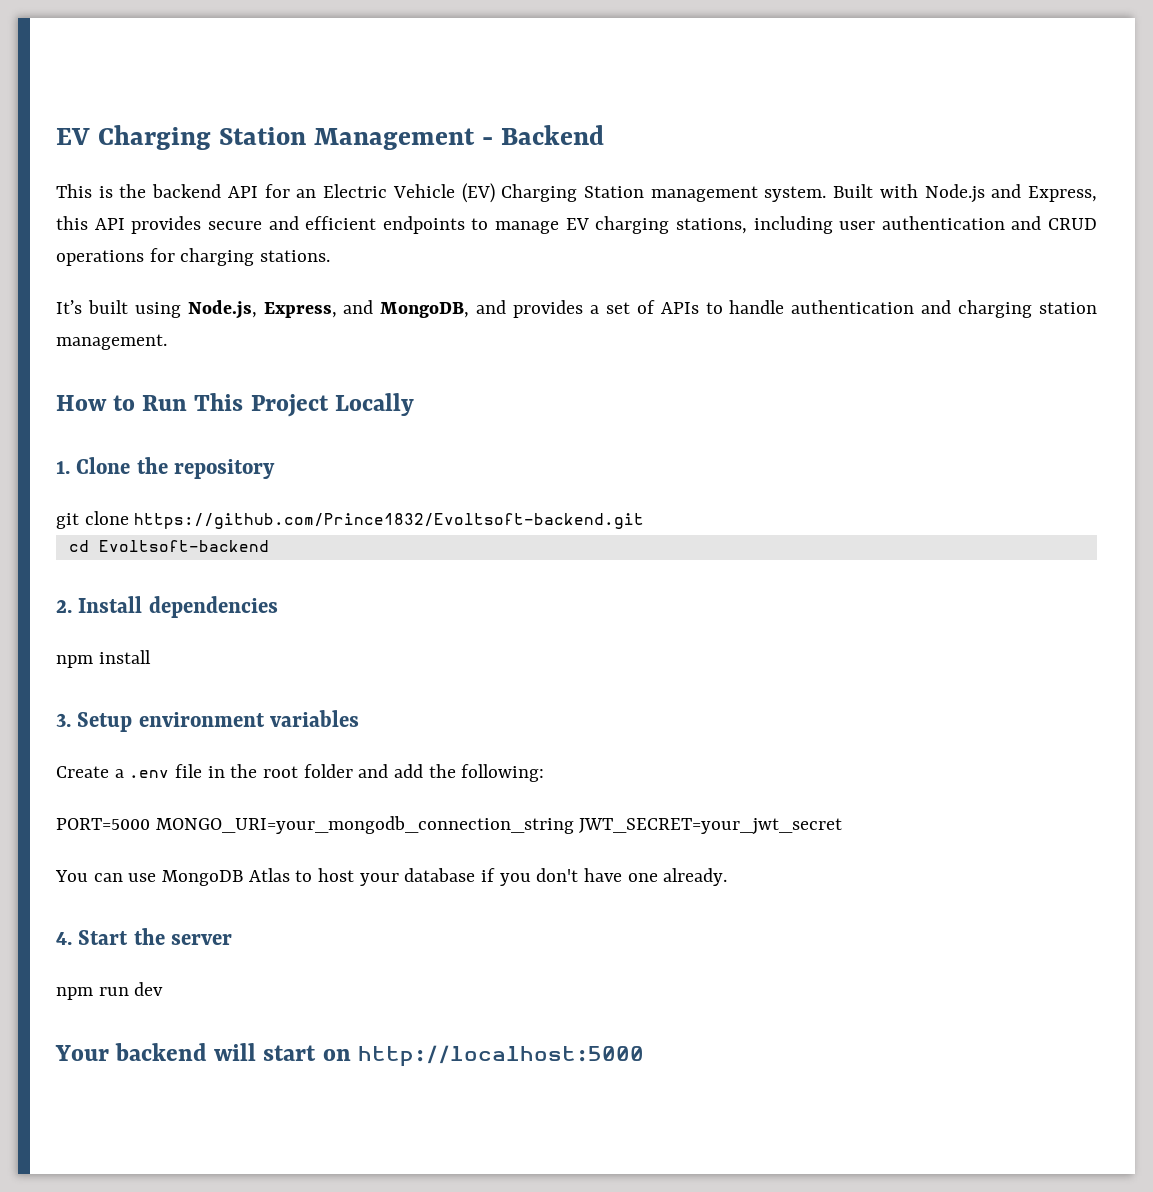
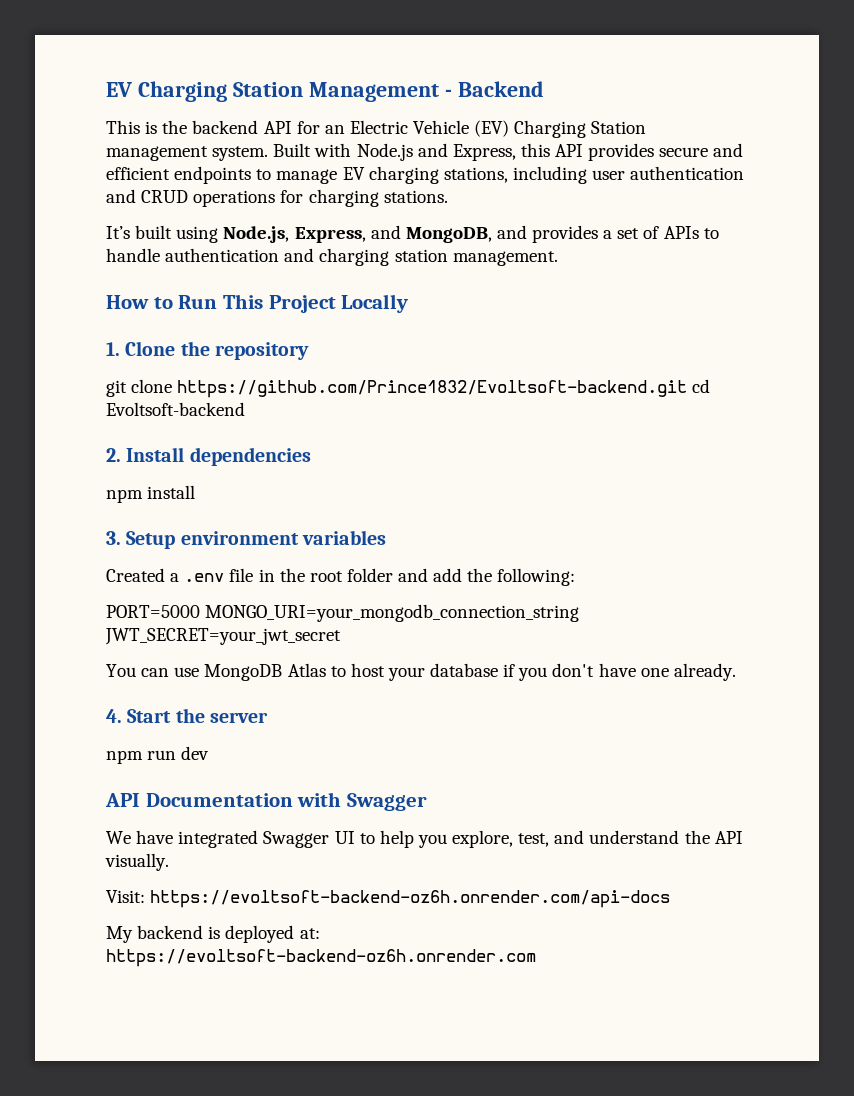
(645, 521) // -> (688, 389) none
[56,766,109,778] Create -> [106,568,165,582] Created
[55,1043,644,1067] Your backend will start on http://localhost:5000 -> [105,792,428,811] [106,830,743,848] [105,853,169,871] [106,890,671,908] [106,925,320,943] [106,949,536,967] API Documentation with Swagger // We have integrated Swagger UI to help you explore, test, and understand the API visually. // Visit: https://evoltsoft-backend-oz6h.onrender.com/api-docs // My backend is deployed at: https://evoltsoft-backend-oz6h.onrender.com

